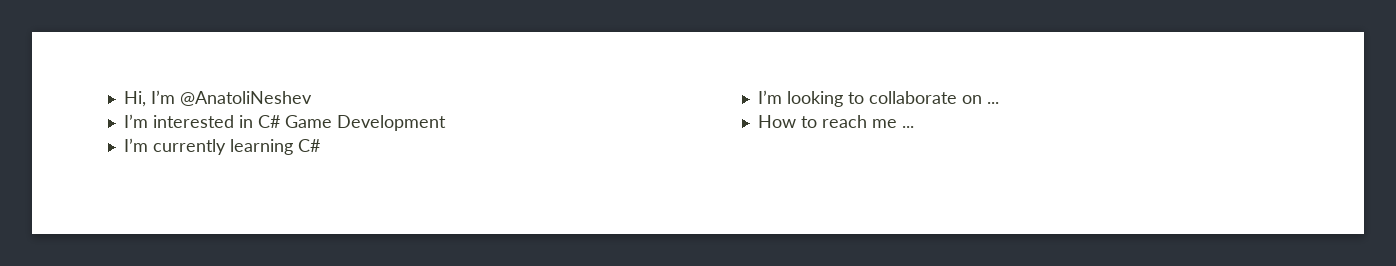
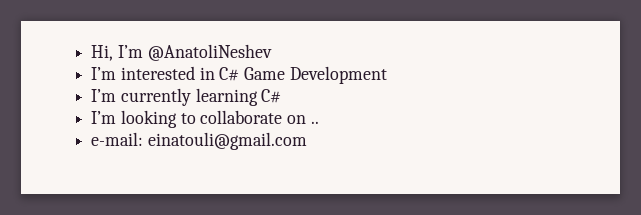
[986,102,999,104] [757,115,914,128] ... // How to reach me ... -> [310,121,319,124] [91,132,307,150] .. // e-mail: einatouli@gmail.com

